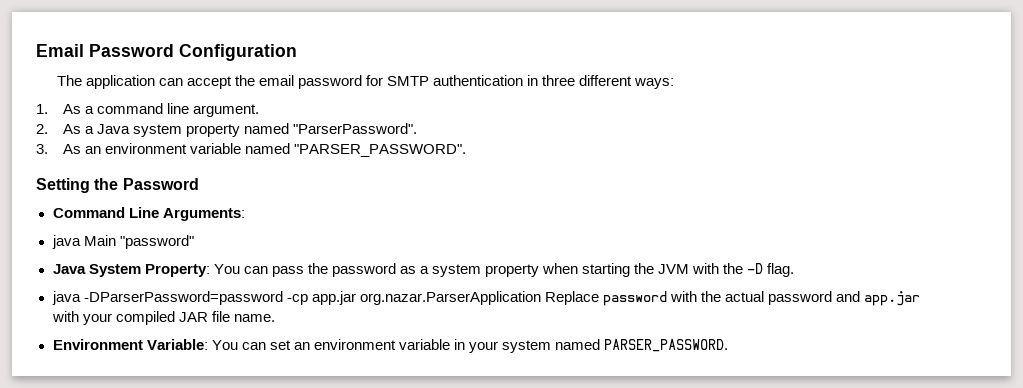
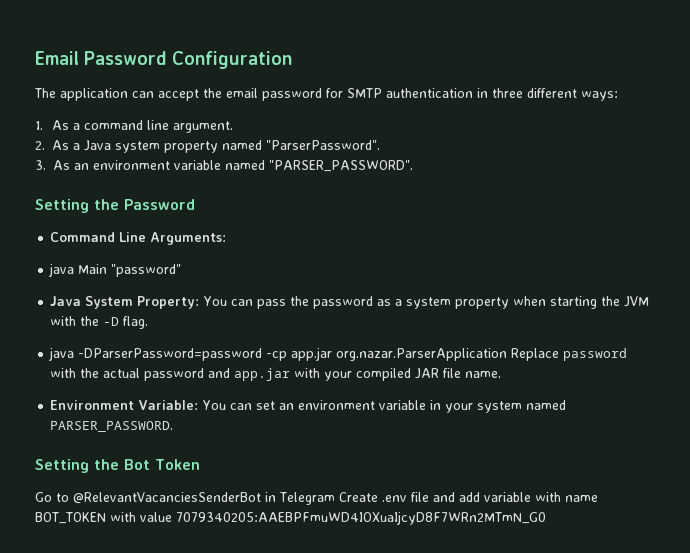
(729, 345) none -> [35,459,200,473] [35,492,598,505] [35,511,546,525] // Setting the Bot Token // Go to @RelevantVacanciesSenderBot in Telegram Create .env file and add variable with name BOT_TOKEN with value 7079340205:AAEBPFmuWD4IOXuaIjcyD8F7WRn2MTmN_G0

